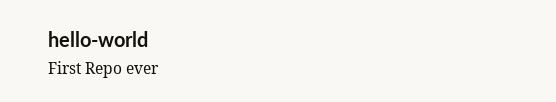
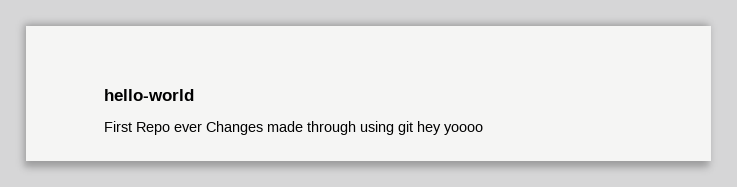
(160, 69) none -> [206,121,483,135] Changes made through using git hey yoooo

